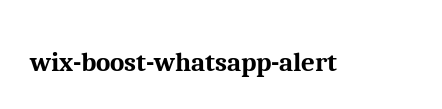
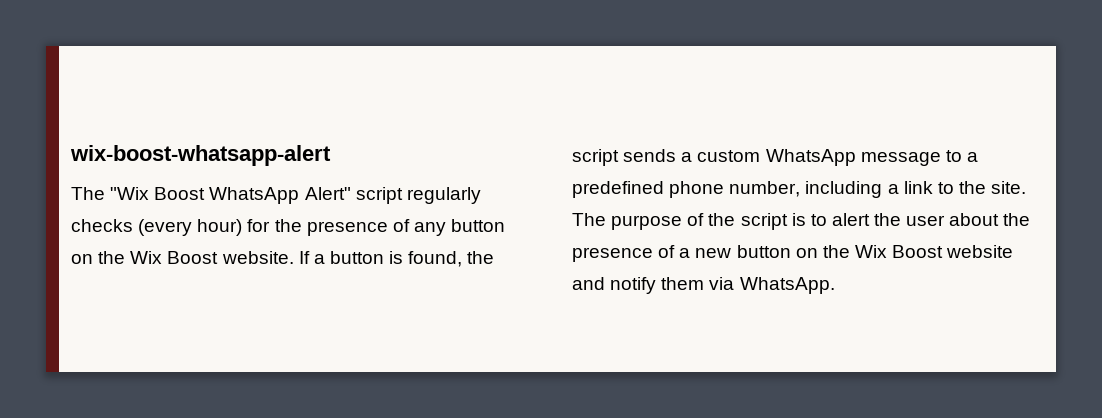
(337, 64) none -> [71,187,481,204] [71,219,506,236] [71,251,495,267] [572,149,978,166] [572,181,1027,198] [572,213,1031,230] [572,245,1014,262] [572,277,835,294] // The "Wix Boost WhatsApp Alert" script regularly checks (every hour) for the presence of any button on the Wix Boost website. If a button is found, the script sends a custom WhatsApp message to a predefined phone number, including a link to the site. The purpose of the script is to alert the user about the presence of a new button on the Wix Boost website and notify them via WhatsApp.

